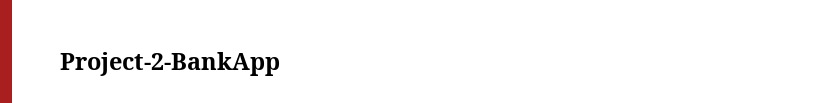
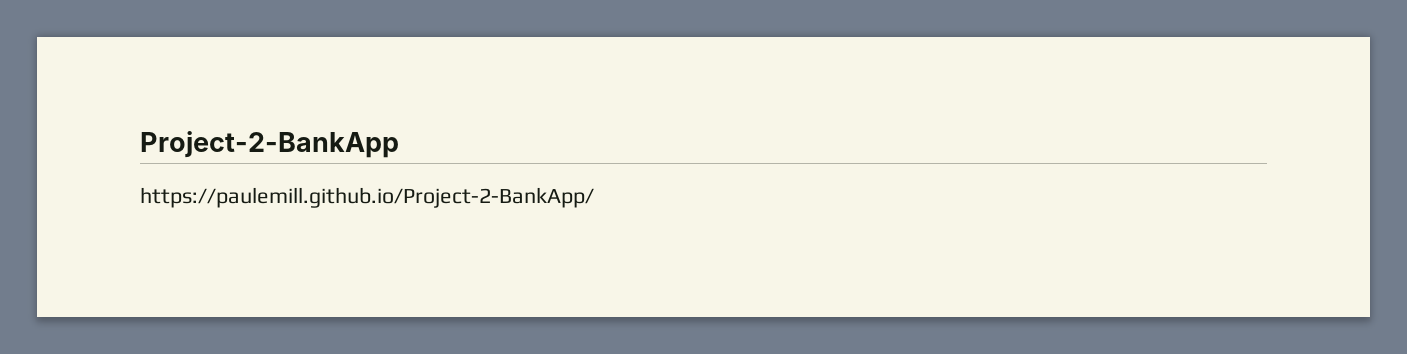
(280, 64) none -> [140,187,594,208] // https://paulemill.github.io/Project-2-BankApp/

